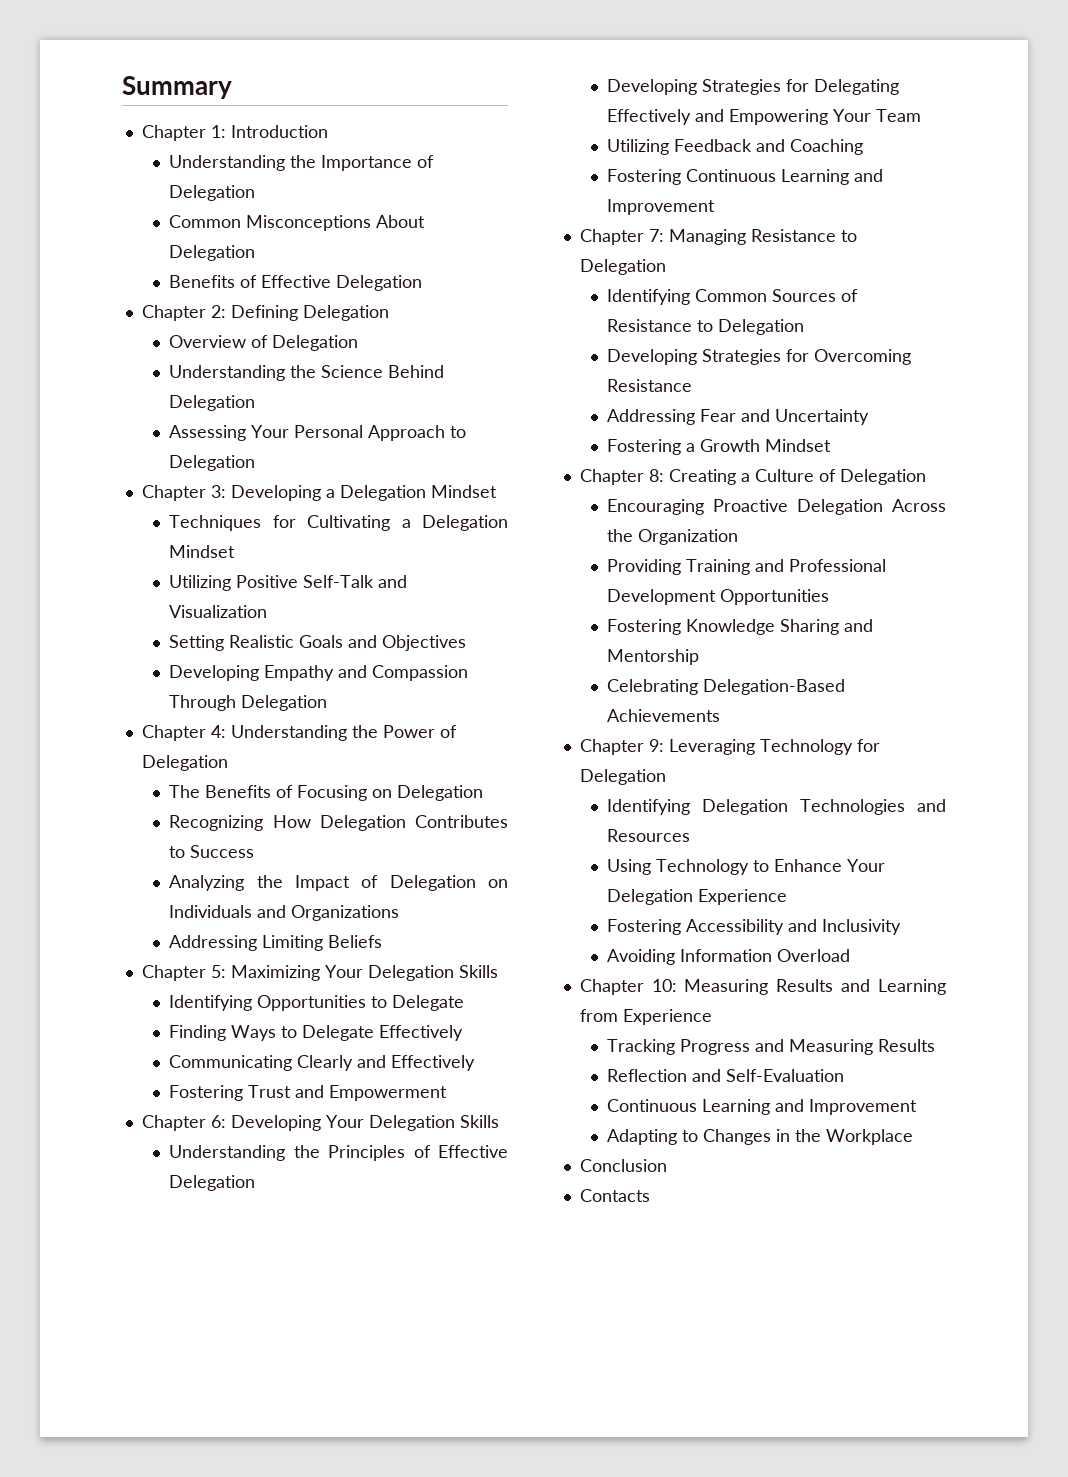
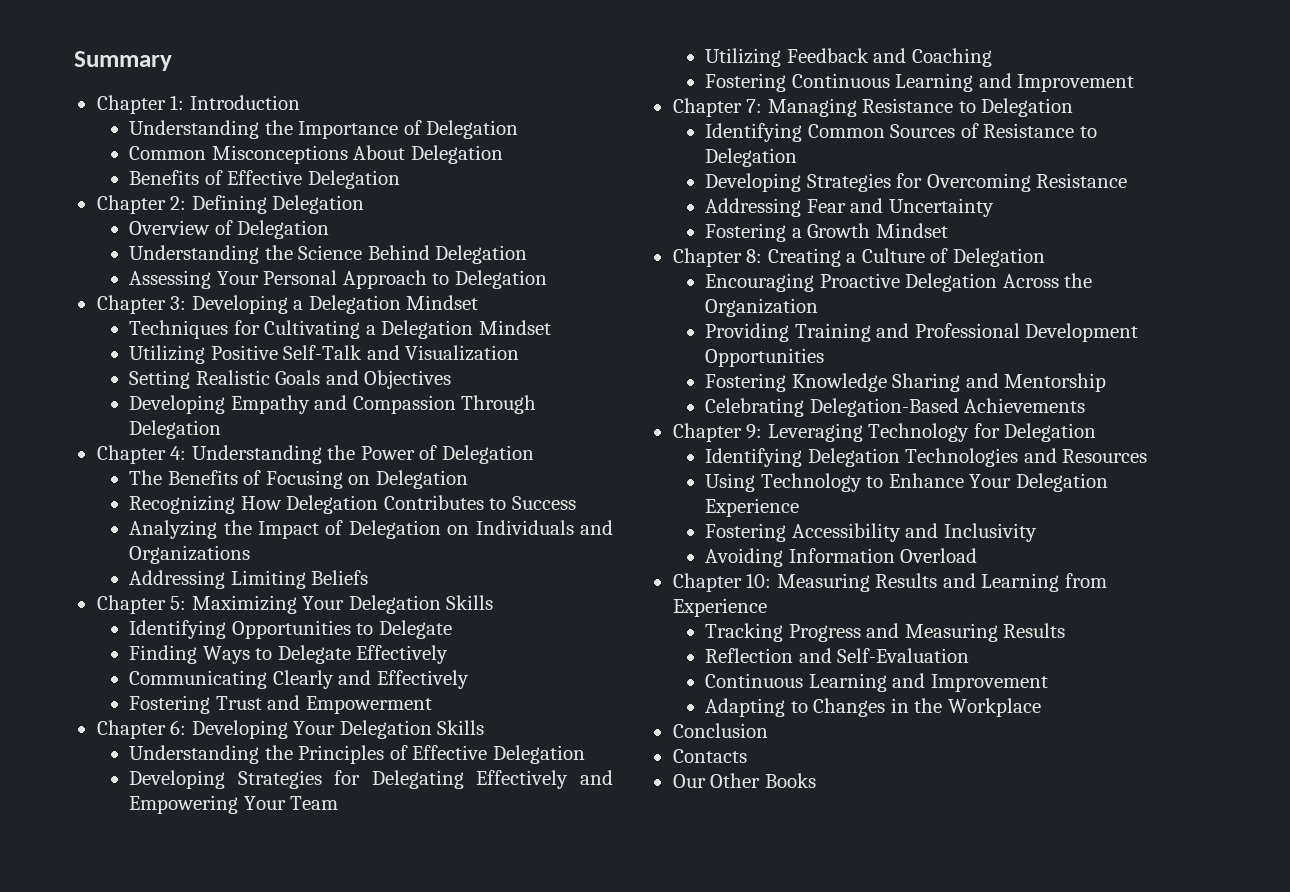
(650, 1195) none -> [672,773,816,788] // Our Other Books

